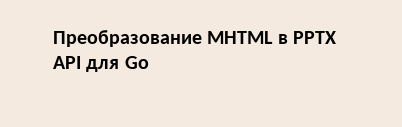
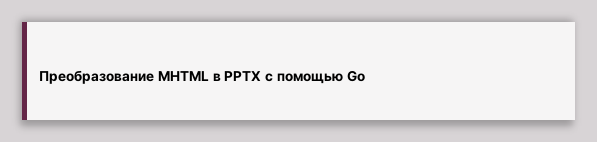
[53,56,120,72] API для -> [265,73,343,84] с помощью

